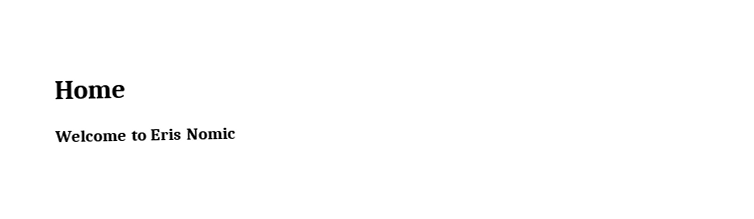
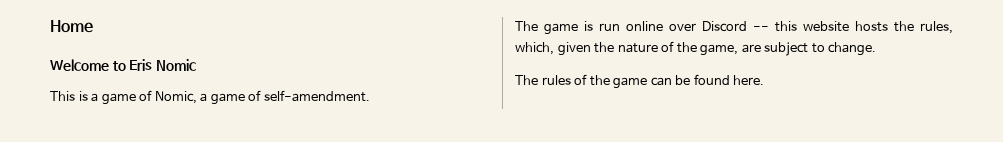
(236, 133) none -> [50,90,370,105] [515,21,953,35] [515,41,877,56] [515,74,765,89] // This is a game of Nomic, a game of self-amendment. // The game is run online over Discord -- this website hosts the rules, which, given the nature of the game, are subject to change. // The rules of the game can be found here.

